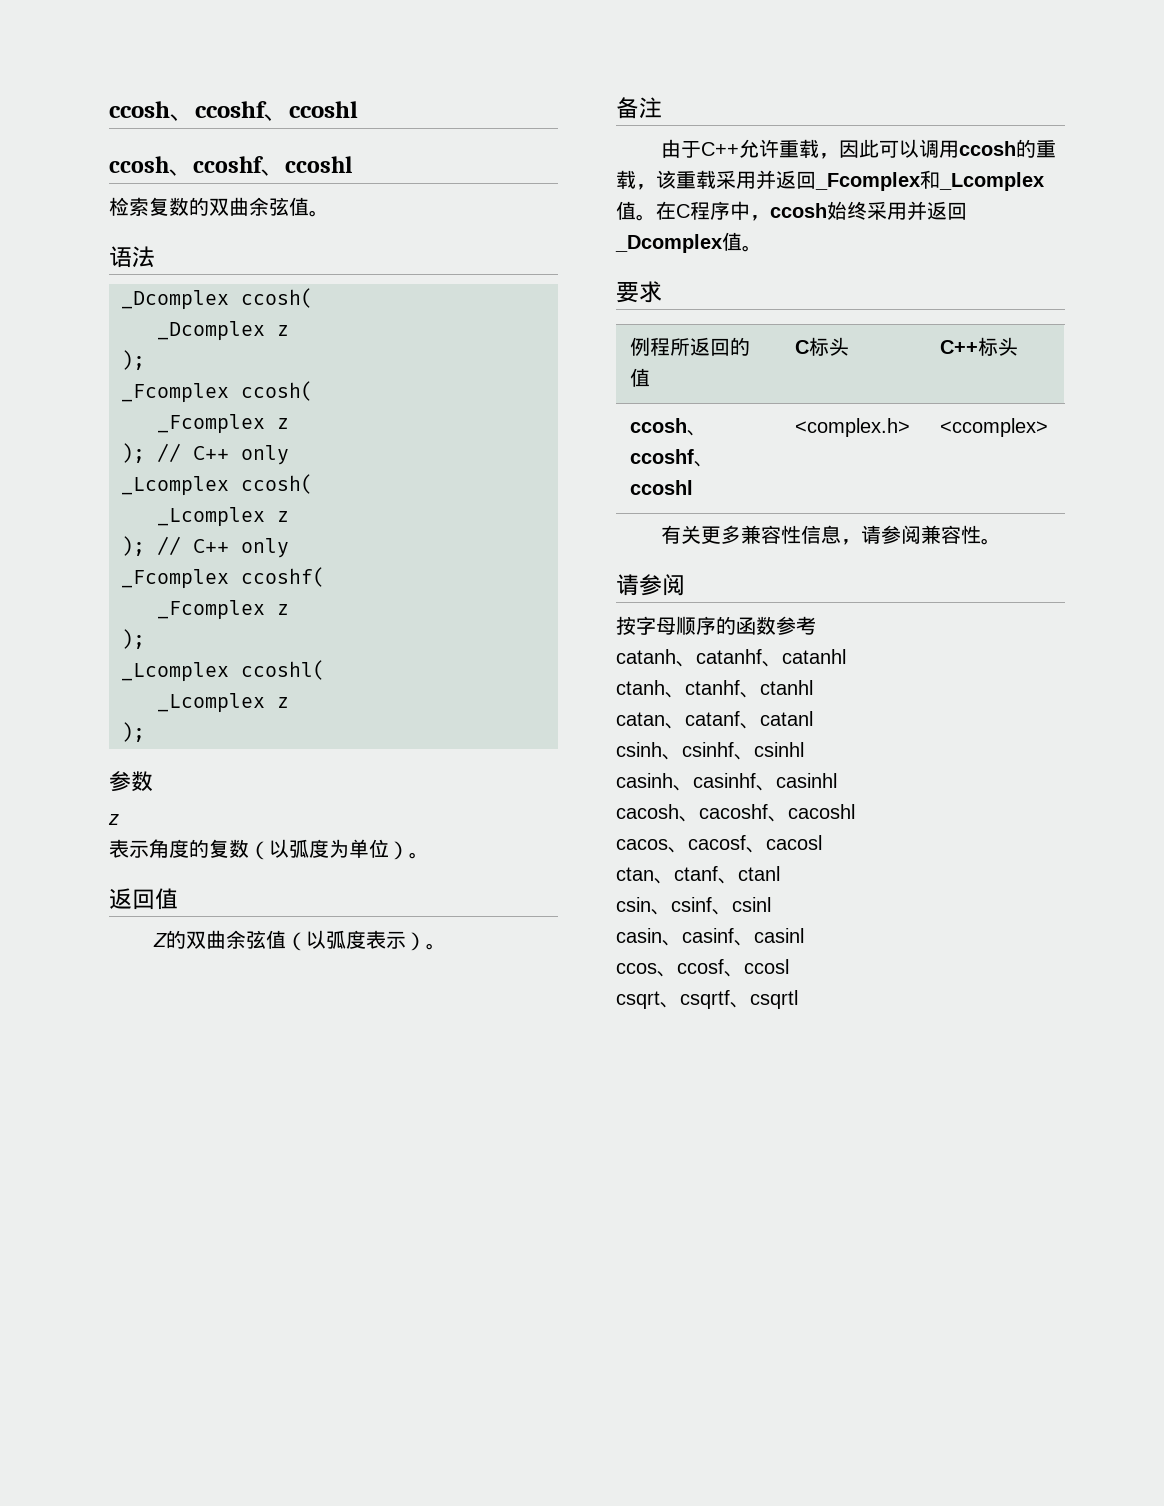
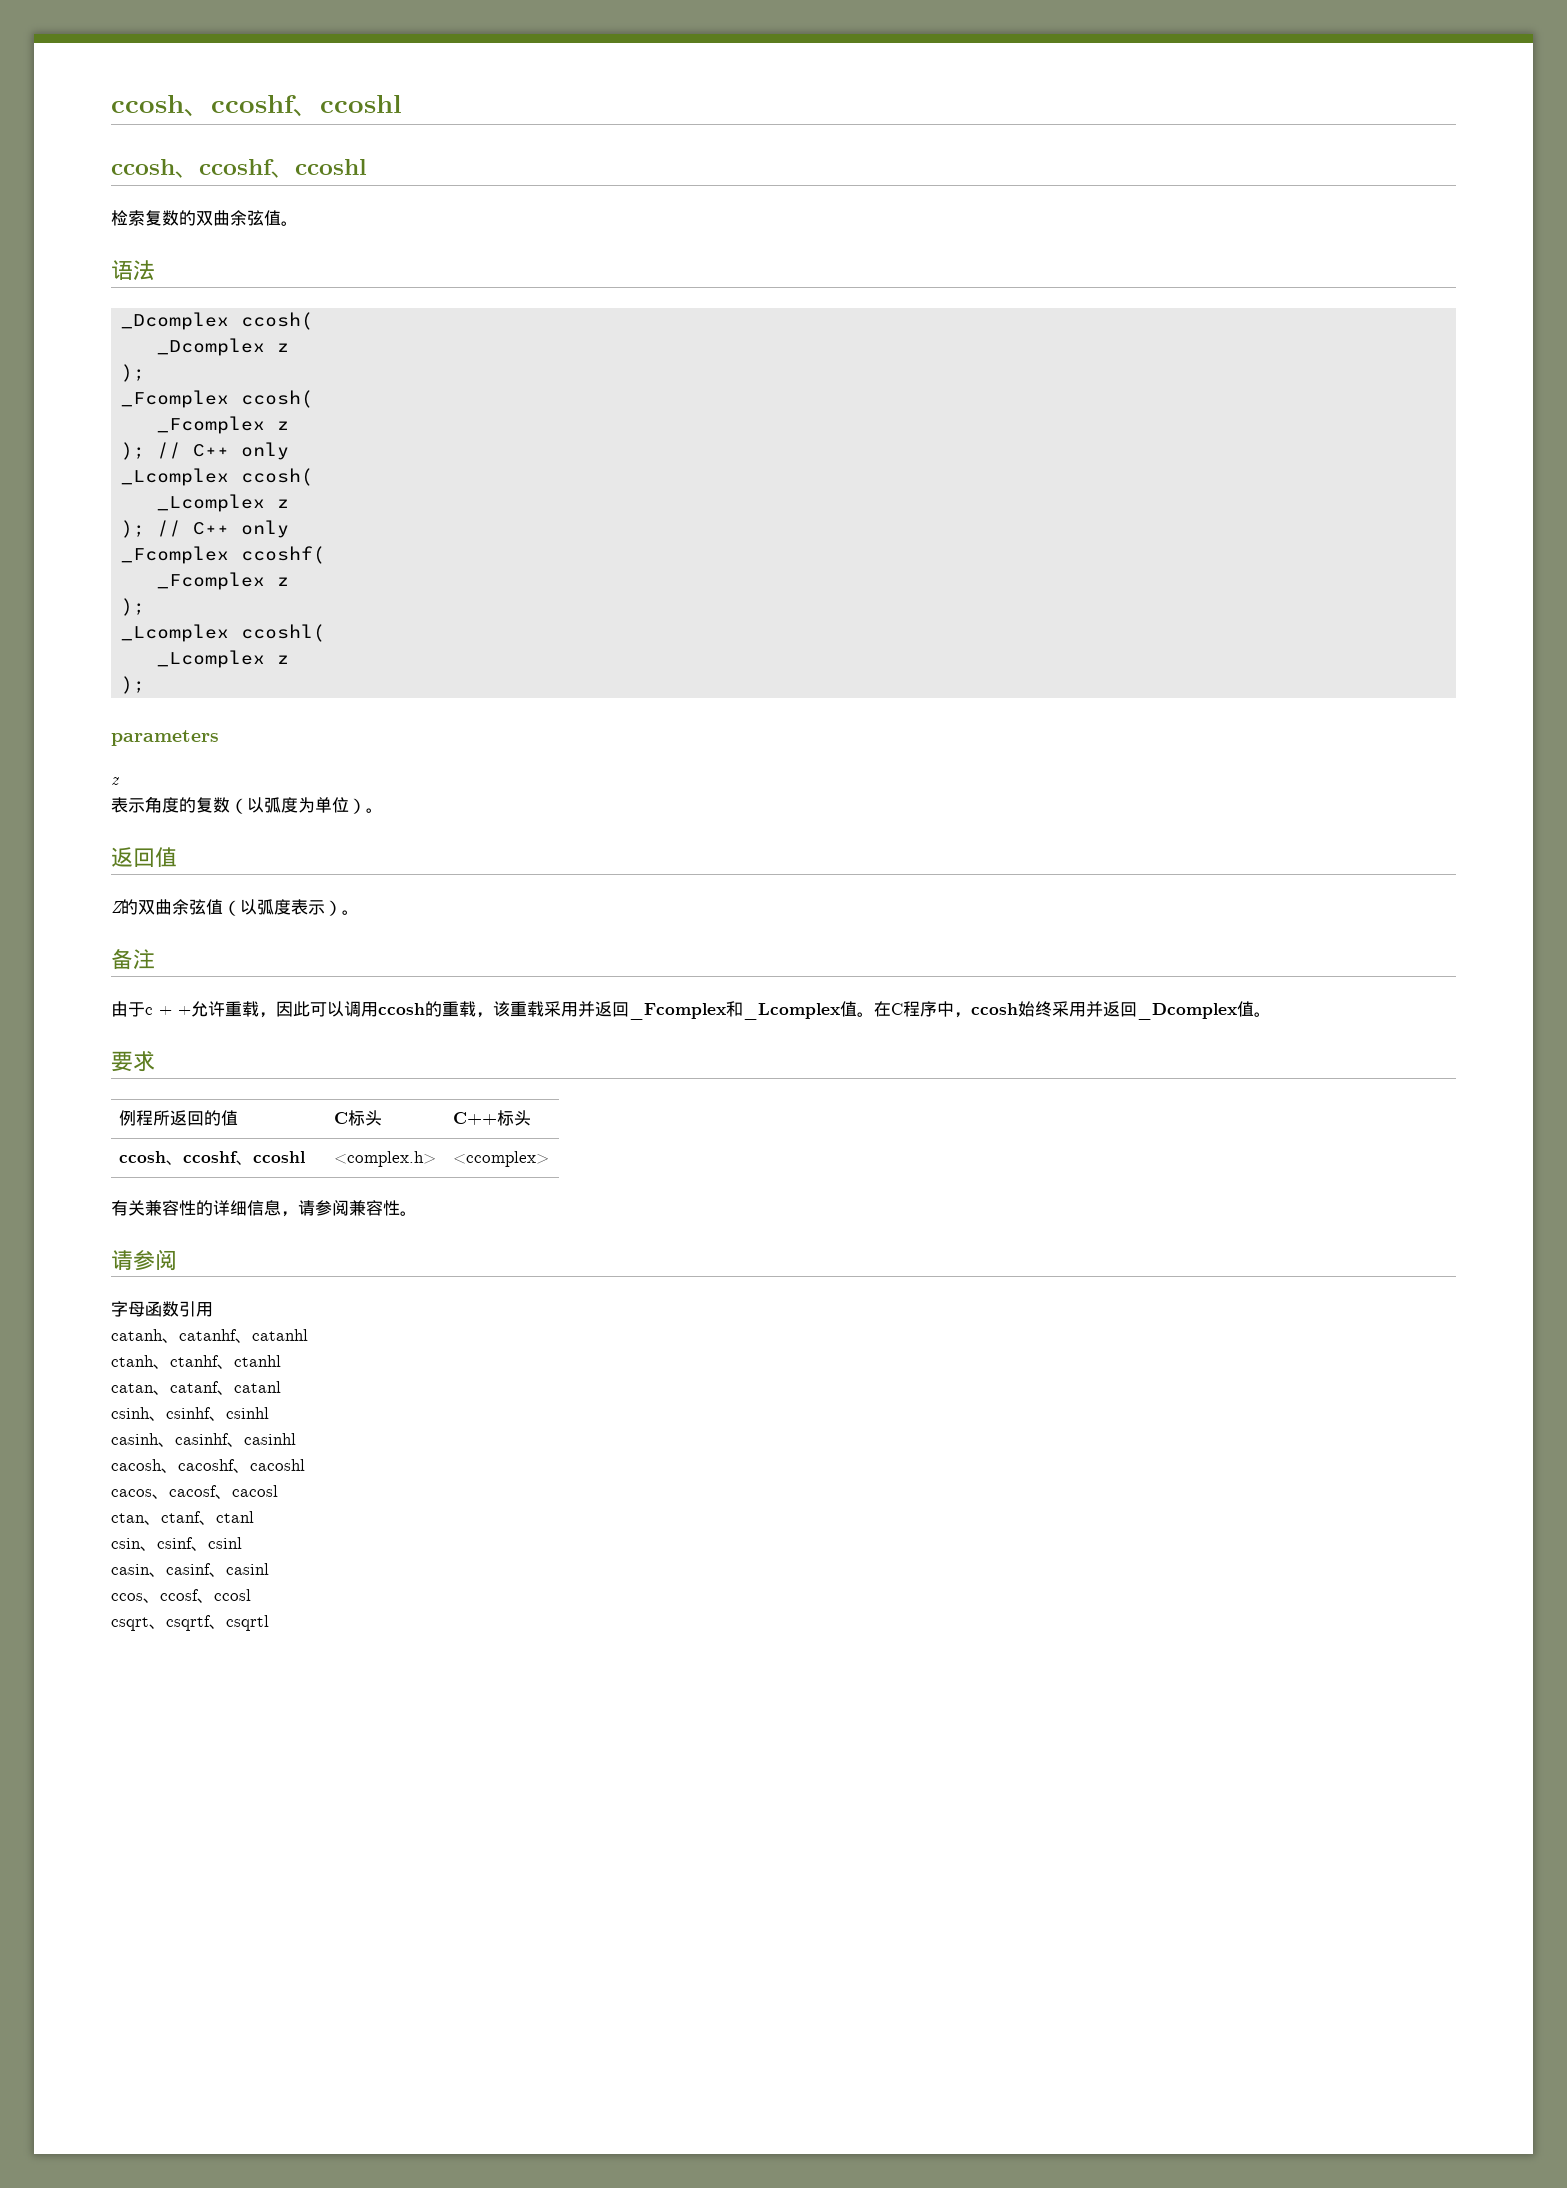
[109,771,153,792] 参数 -> [111,730,219,746] parameters
[700,142,739,156] C++ -> [145,1006,191,1015] c + +
[700,525,801,544] 更多兼容性 -> [145,1200,247,1216] 兼容性的详细
[616,616,816,635] 按字母顺序的函数参考 -> [111,1301,213,1317] 字母函数引用

